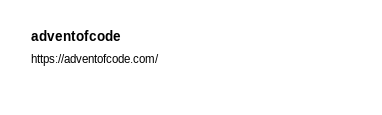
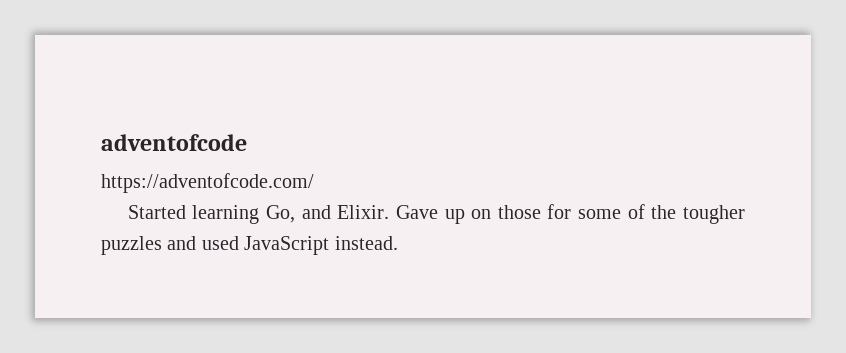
(159, 60) none -> [127,204,746,224] [101,236,398,255] // Started learning Go, and Elixir. Gave up on those for some of the tougher puzzles and used JavaScript instead.

